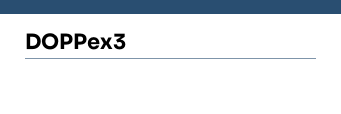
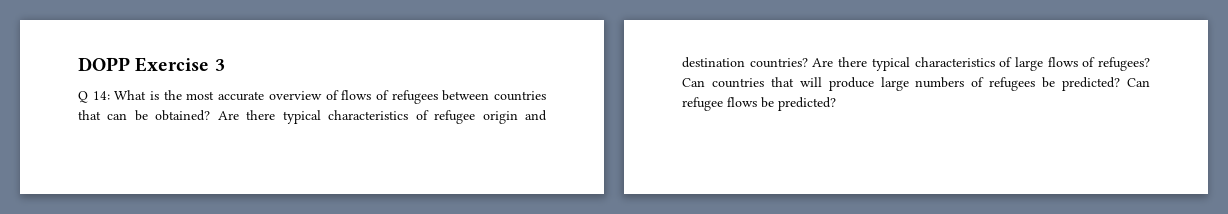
[25,33,126,50] DOPPex3 -> [78,57,225,72] [78,90,546,104] [78,110,547,124] [682,57,1150,71] [682,77,1150,91] [682,97,836,111] DOPP Exercise 3 // Q 14: What is the most accurate overview of flows of refugees between countries that can be obtained? Are there typical characteristics of refugee origin and destination countries? Are there typical characteristics of large flows of refugees? Can countries that will produce large numbers of refugees be predicted? Can refugee flows be predicted?

